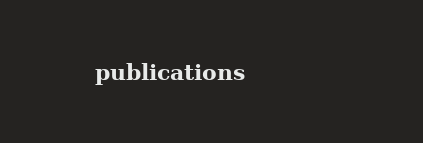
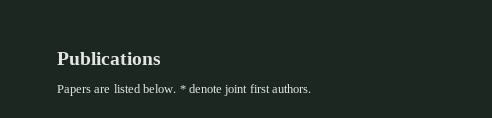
[95,63,245,85] publications -> [57,52,161,65] [57,84,311,96] Publications // Papers are listed below. * denote joint first authors.

